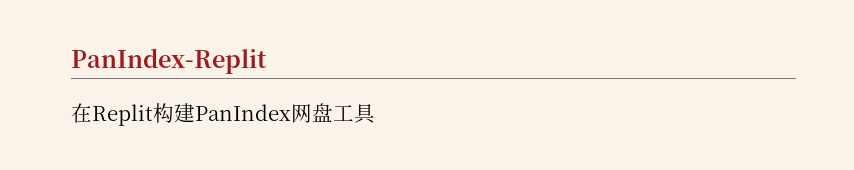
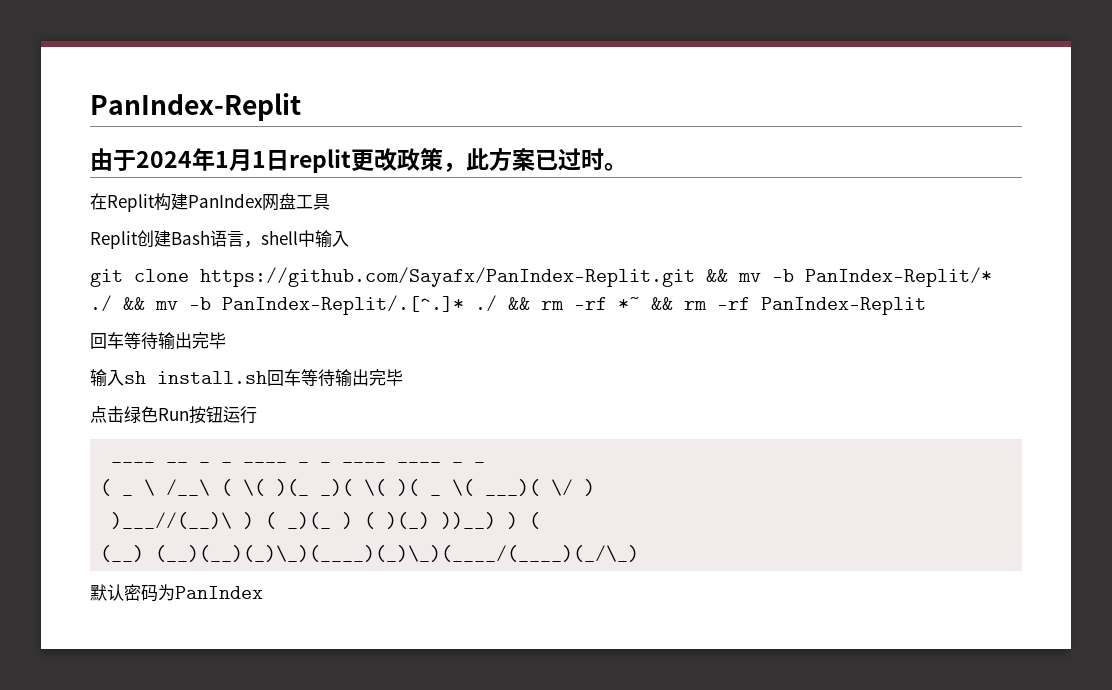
[71,48,267,74] PanIndex-Replit -> [90,93,301,121] [90,148,627,173] PanIndex-Replit // 由于2024年1月1日replit更改政策，此方案已过时。
(376, 114) none -> [90,230,349,249] [90,267,992,287] [90,295,926,315] [90,332,226,350] [90,369,403,387] [90,406,257,424] [111,461,486,463] [100,479,596,496] [111,512,541,529] [100,545,640,562] [90,584,263,602] // Replit创建Bash语言，shell中输入 // git clone https://github.com/Sayafx/PanIndex-Replit.git && mv -b PanIndex-Replit/* ./ && mv -b PanIndex-Replit/.[^.]* ./ && rm -rf *~ && rm -rf PanIndex-Replit // 回车等待输出完毕 // 输入sh install.sh回车等待输出完毕 // 点击绿色Run按钮运行 // ____ __ _ _ ____ _ _ ____ ____ _ _ // ( _ \ /__\ ( \( )(_ _)( \( )( _ \( ___)( \/ ) // )___//(__)\ ) ( _)(_ ) ( )(_) ))__) ) ( // (__) (__)(__)(_)\_)(____)(_)\_)(____/(____)(_/\_) // 默认密码为PanIndex

